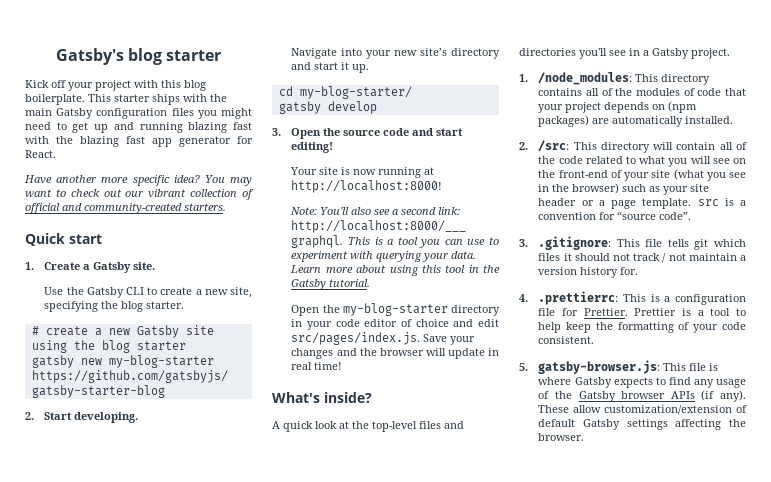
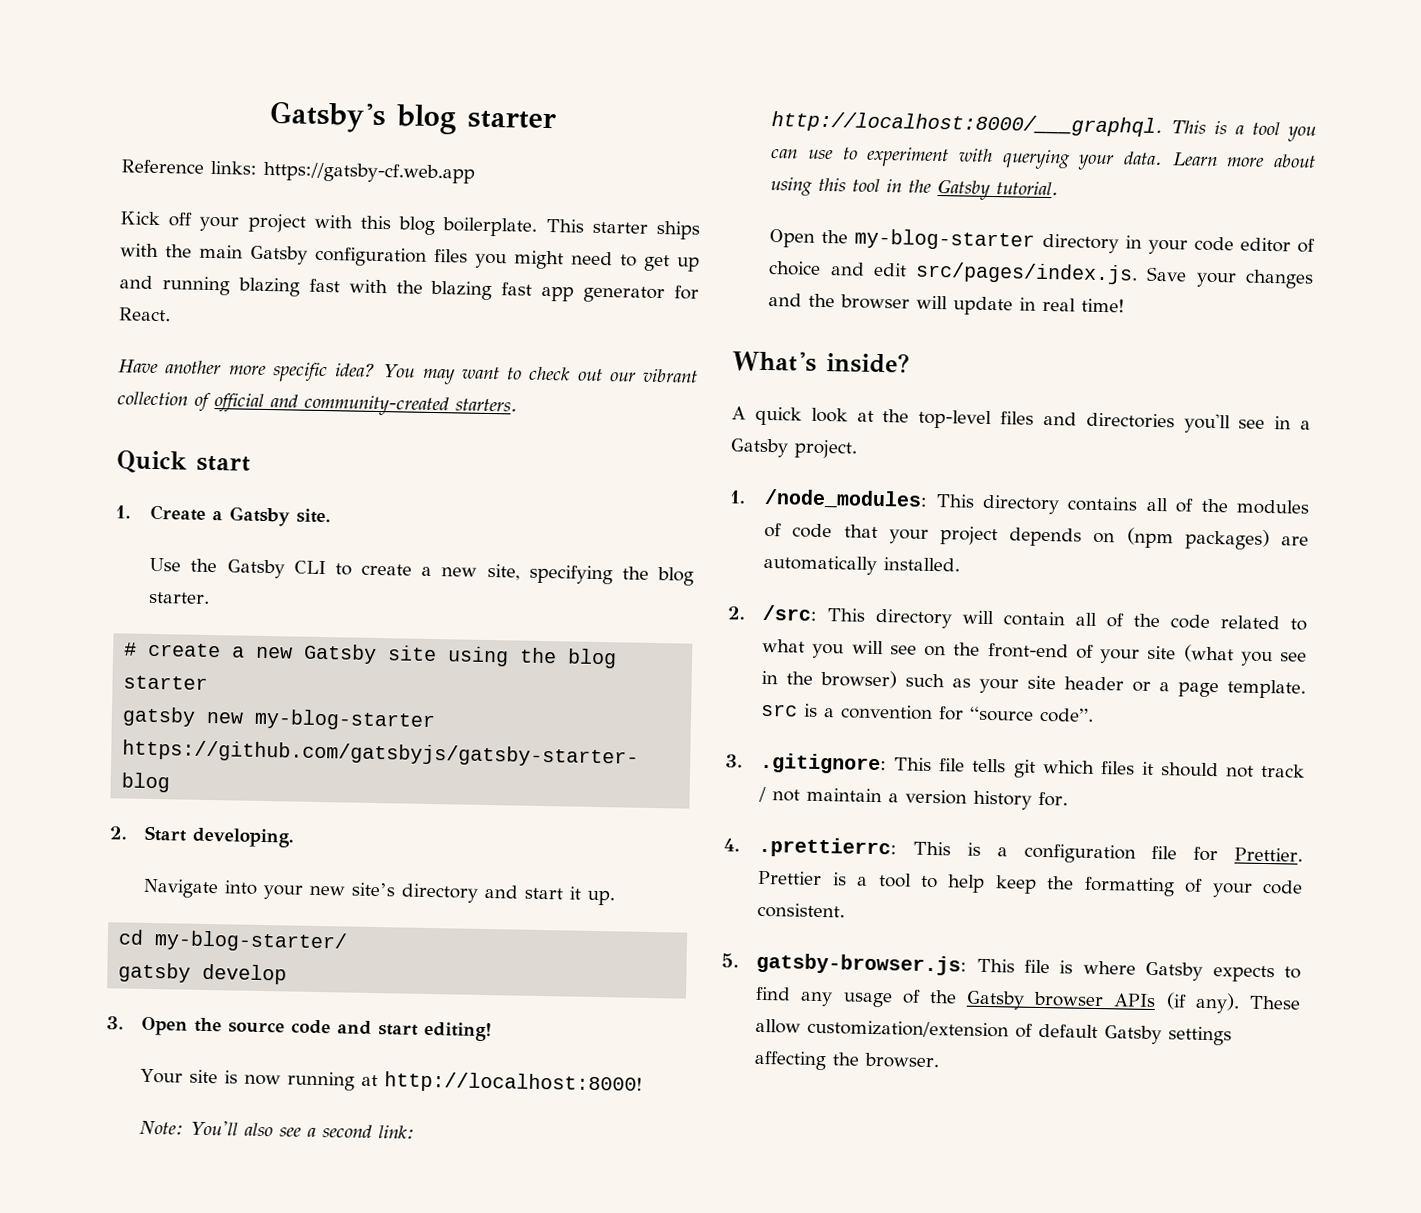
(222, 55) none -> [121,159,475,184] // Reference links: https://gatsby-cf.web.app

